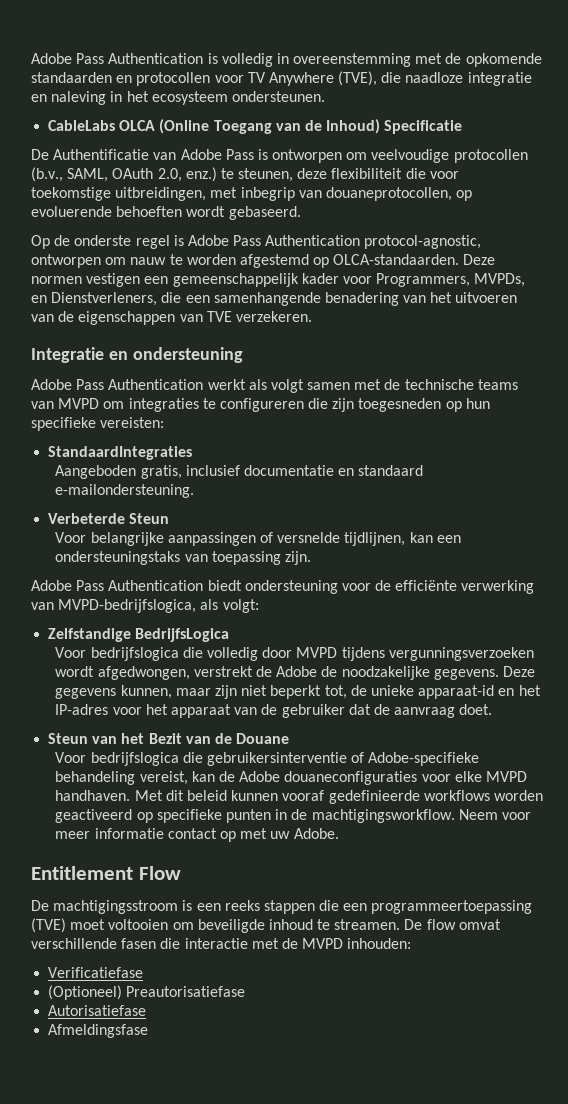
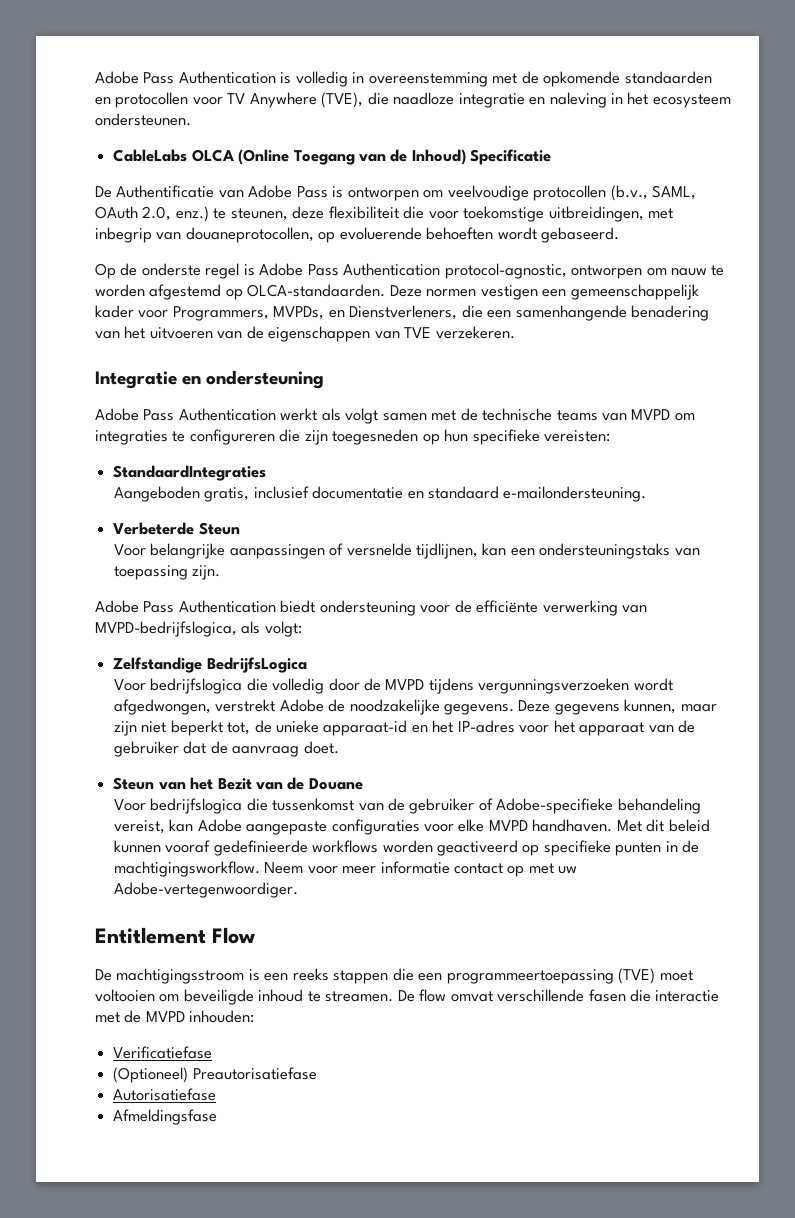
(293, 652) none -> [364,678,382,691] de
[256,666,273,677] de -> (276, 705) none
[207,752,348,766] gebruikersinterventie -> [272,798,475,814] tussenkomst van de gebruiker
[219,771,418,785] de Adobe douaneconfiguraties -> [197,819,420,835] Adobe aangepaste configuraties
[293,828,339,839] Adobe. -> [113,882,298,898] Adobe-vertegenwoordiger.

